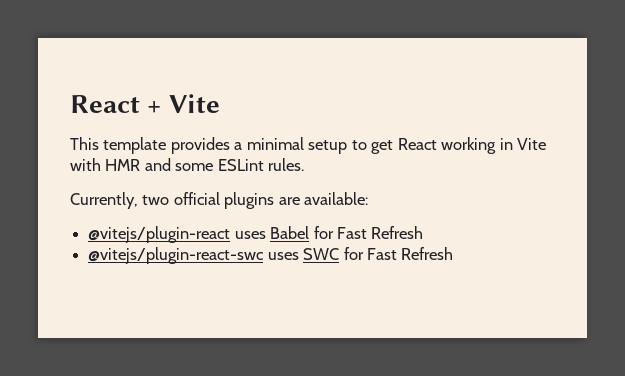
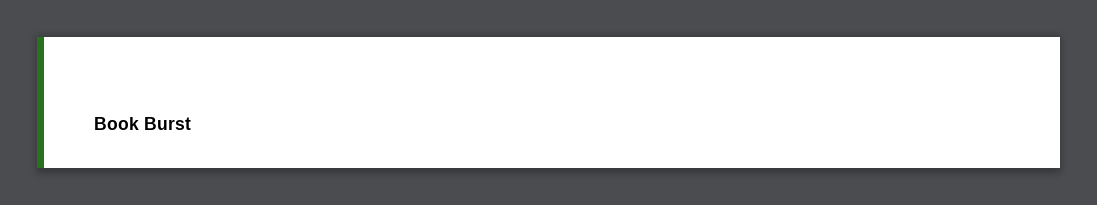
[70,94,220,113] [70,137,547,154] [70,158,305,171] [70,192,369,209] [88,226,424,243] [88,247,454,264] React + Vite // This template provides a minimal setup to get React working in Vite with HMR and some ESLint rules. // Currently, two official plugins are available: // @vitejs/plugin-react uses Babel for Fast Refresh // @vitejs/plugin-react-swc uses SWC for Fast Refresh -> [94,117,191,130] Book Burst

